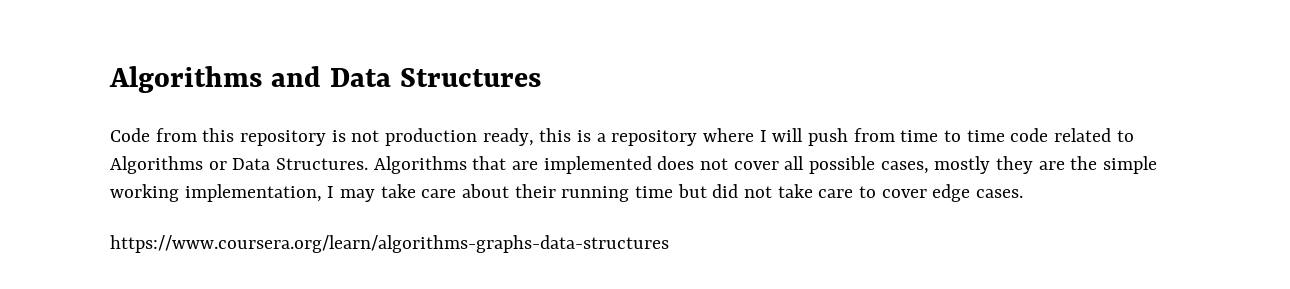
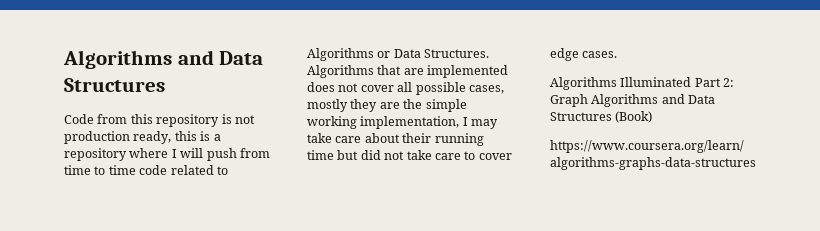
(1024, 193) none -> [550,77,735,90] [550,94,716,107] [550,111,653,123] // Algorithms Illuminated Part 2: Graph Algorithms and Data Structures (Book)

